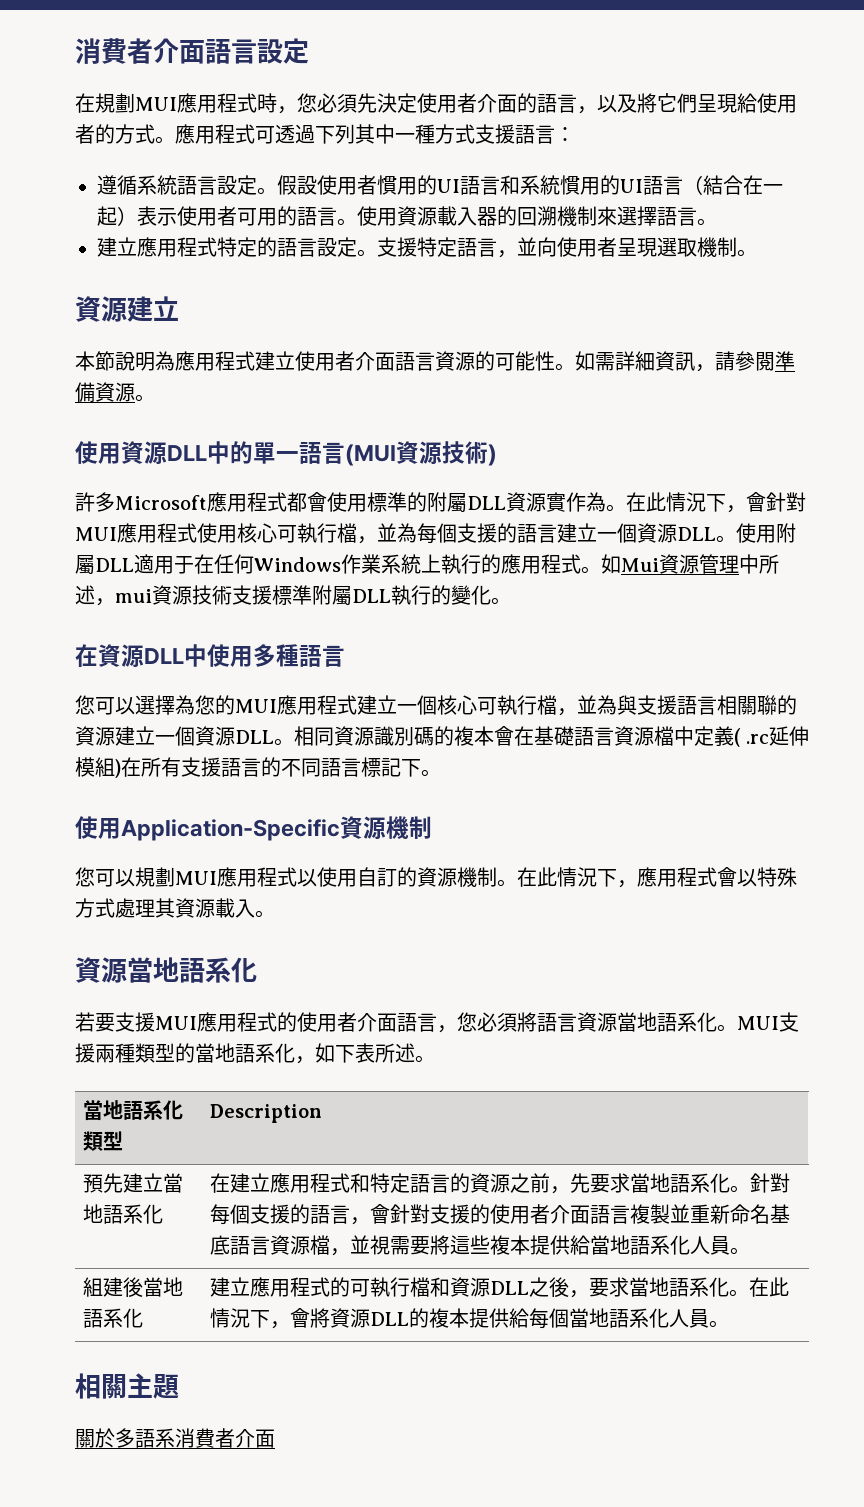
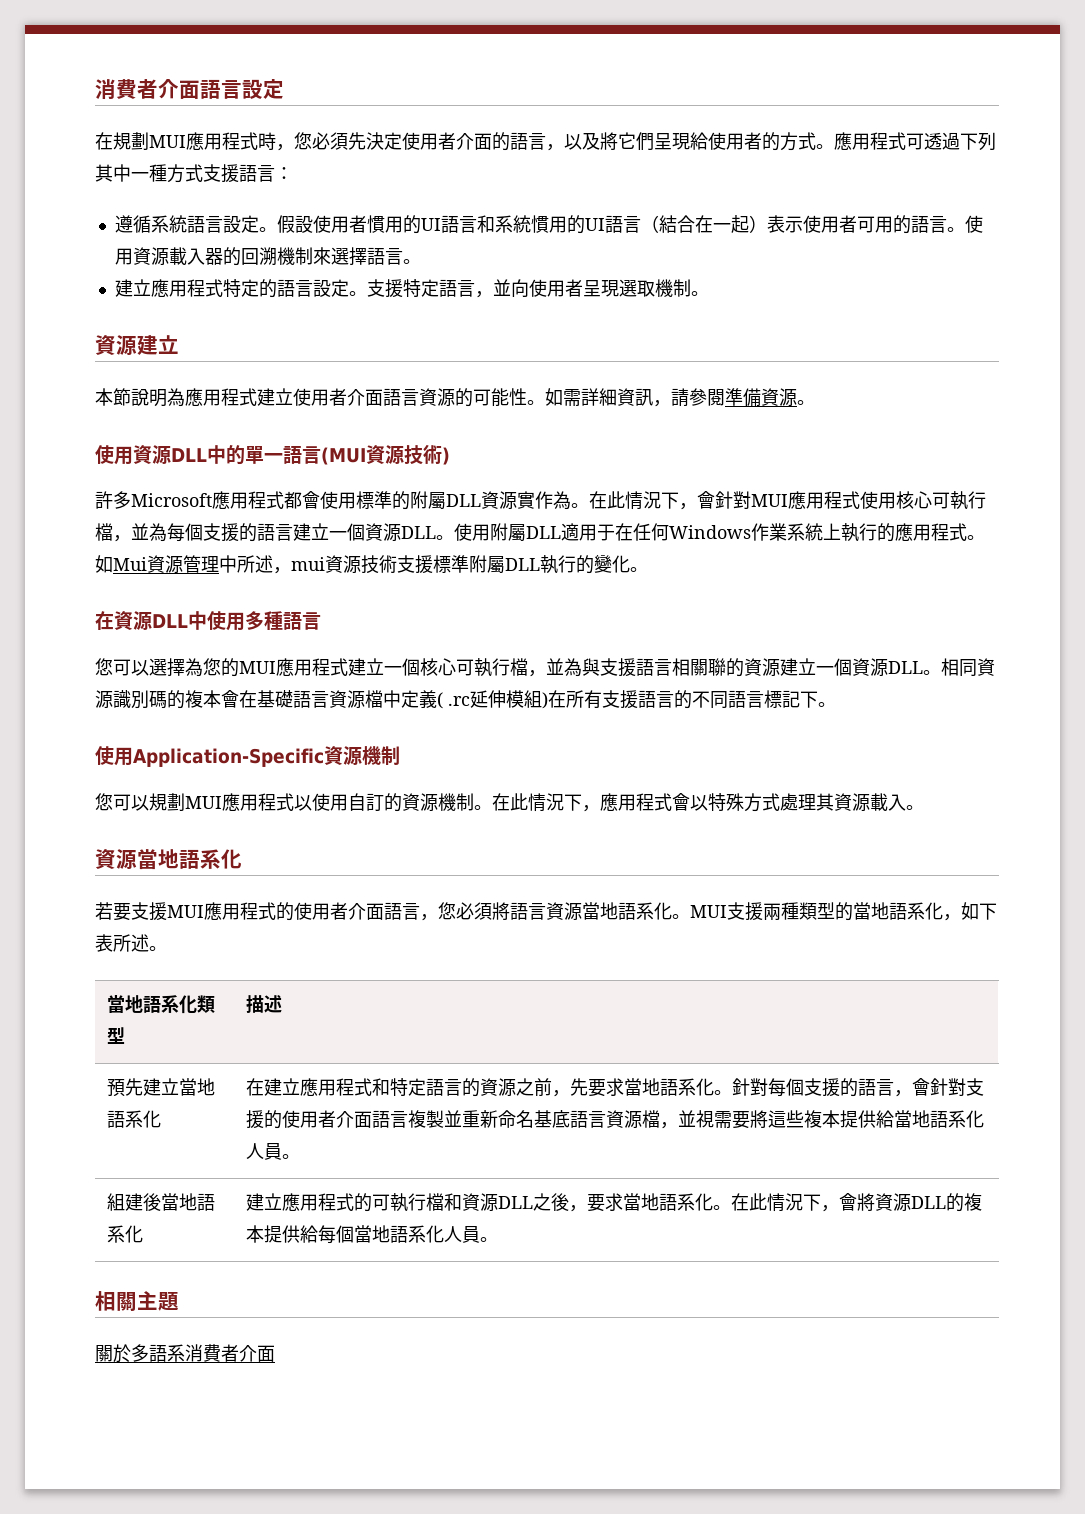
[210,1104,323,1123] Description -> [246,995,283,1013] 描述

